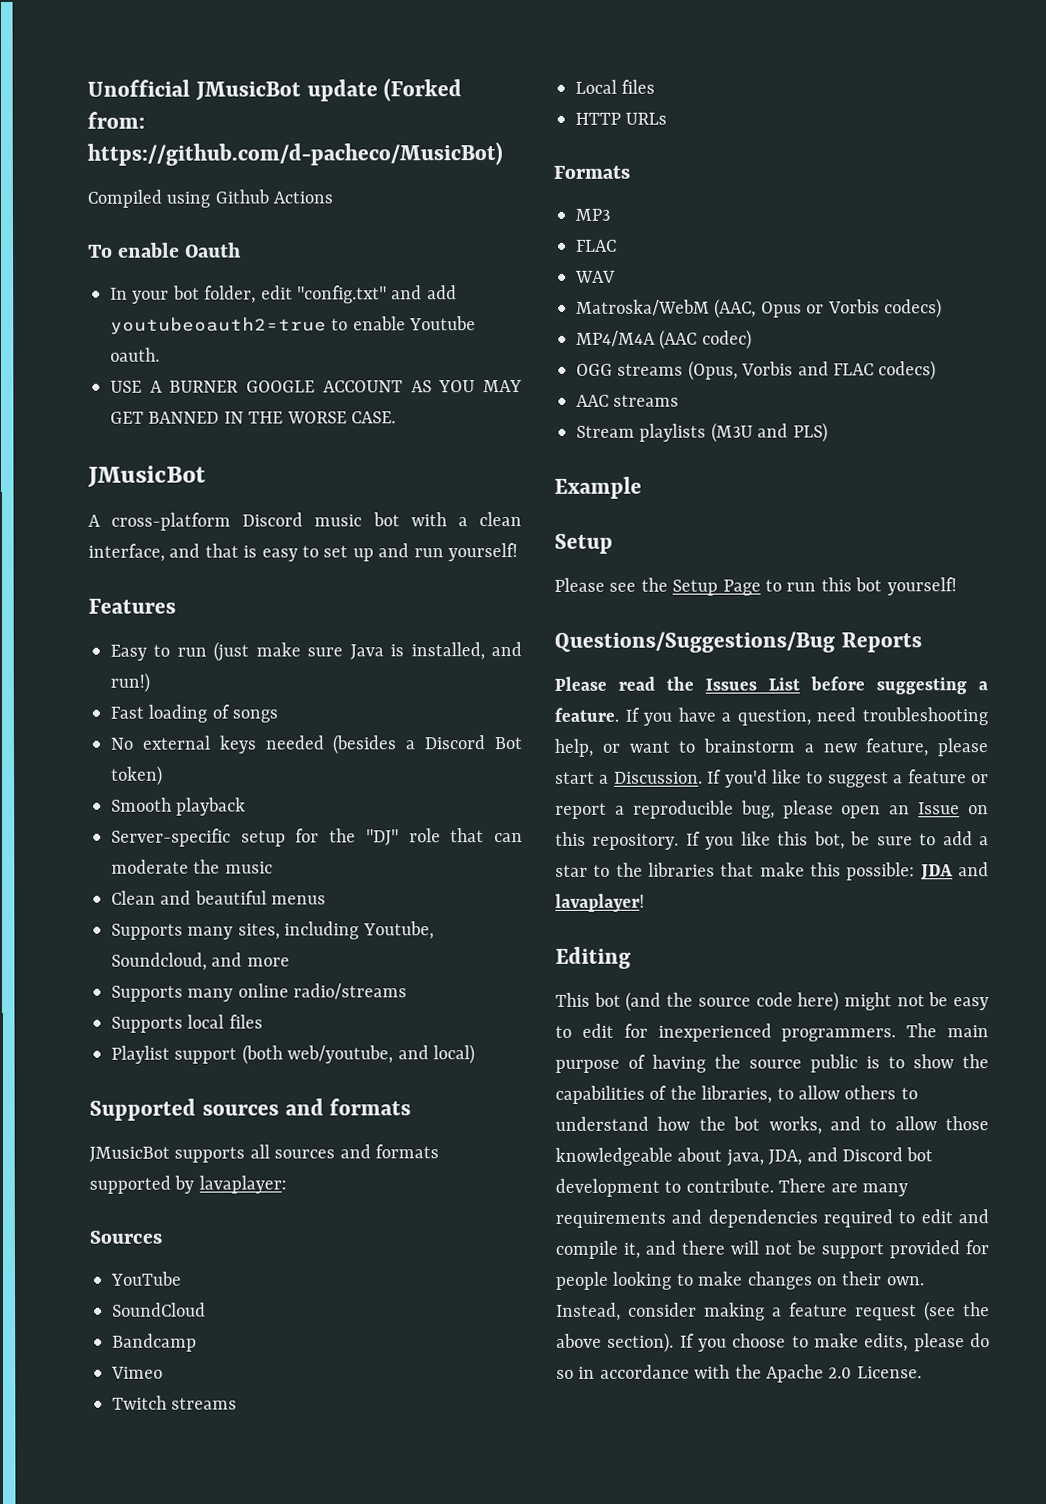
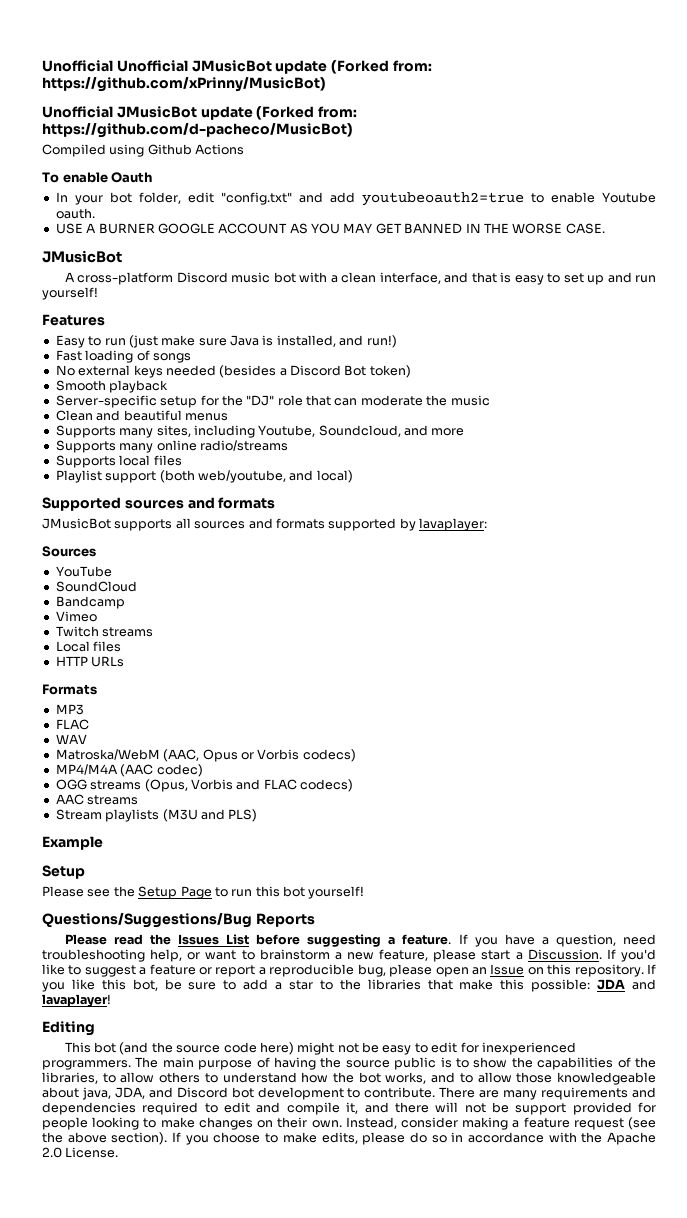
[87,79,190,97] Unofficial -> [42,60,432,74] [42,77,326,92] [42,106,113,118] Unofficial Unofficial JMusicBot update (Forked from: https://github.com/xPrinny/MusicBot) // Unofficial

